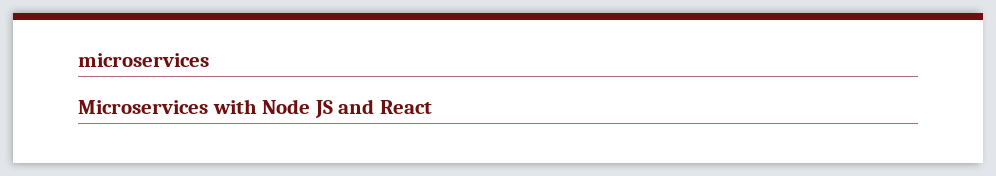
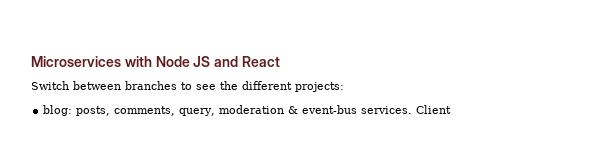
[78,53,209,67] microservices // -> (31, 61) none
(432, 107) none -> [31,81,344,92] [43,105,452,116] // Switch between branches to see the different projects: // blog: posts, comments, query, moderation & event-bus services. Client

